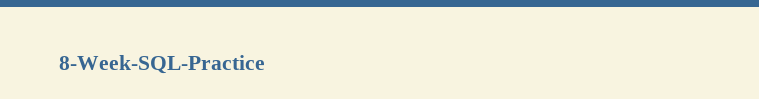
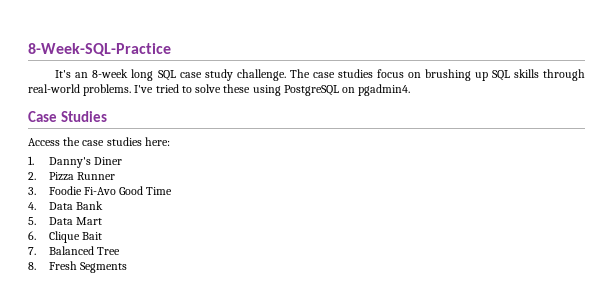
(265, 64) none -> [55,69,586,81] [28,84,411,96] [28,111,107,122] [28,137,170,146] [28,156,122,168] [28,172,115,181] [28,186,173,195] [28,201,103,210] [28,217,102,225] [28,231,102,243] [28,246,120,255] [28,261,127,273] // It's an 8-week long SQL case study challenge. The case studies focus on brushing up SQL skills through real-world problems. I've tried to solve these using PostgreSQL on pgadmin4. // Case Studies // Access the case studies here: // 1. Danny's Diner // 2. Pizza Runner // 3. Foodie Fi-Avo Good Time // 4. Data Bank // 5. Data Mart // 6. Clique Bait // 7. Balanced Tree // 8. Fresh Segments

